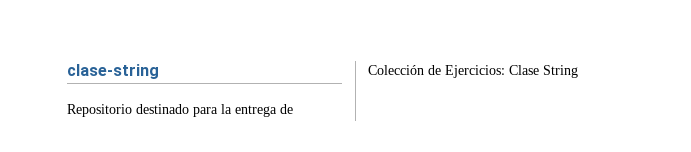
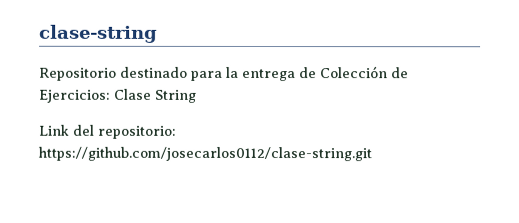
(578, 71) none -> [38,124,176,139] [38,146,372,162] // Link del repositorio: https://github.com/josecarlos0112/clase-string.git

